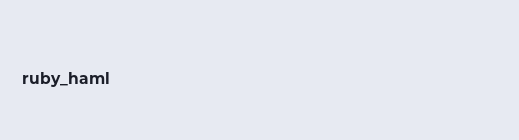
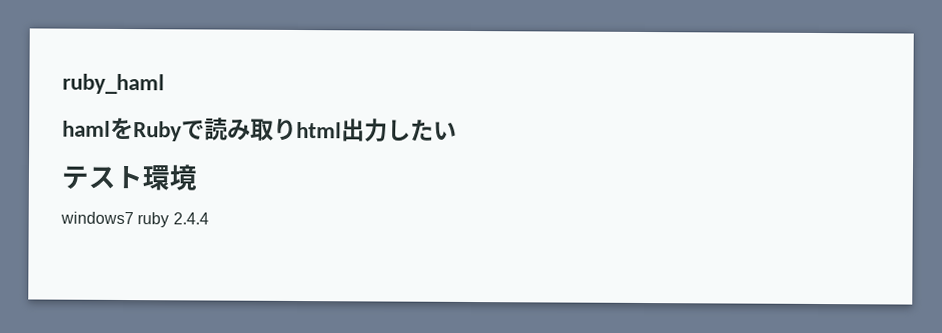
(110, 79) none -> [62,117,457,143] [61,164,198,191] [60,211,209,228] // hamlをRubyで読み取りhtml出力したい // テスト環境 // windows7 ruby 2.4.4

